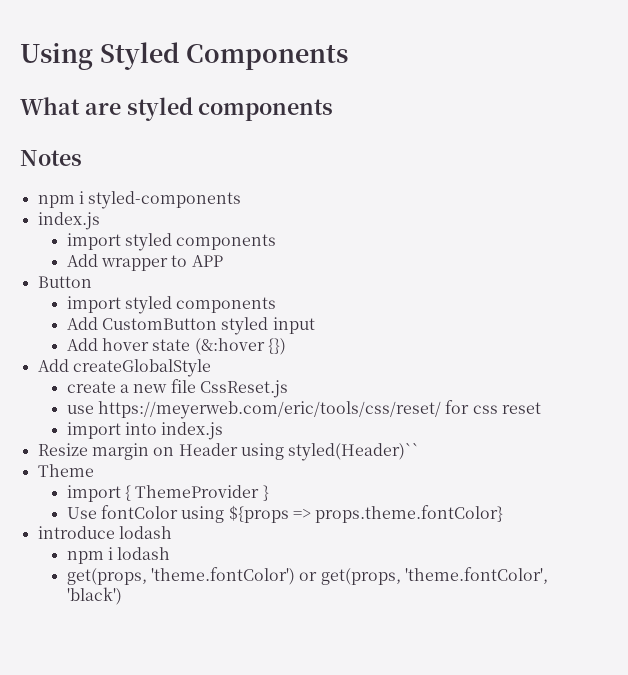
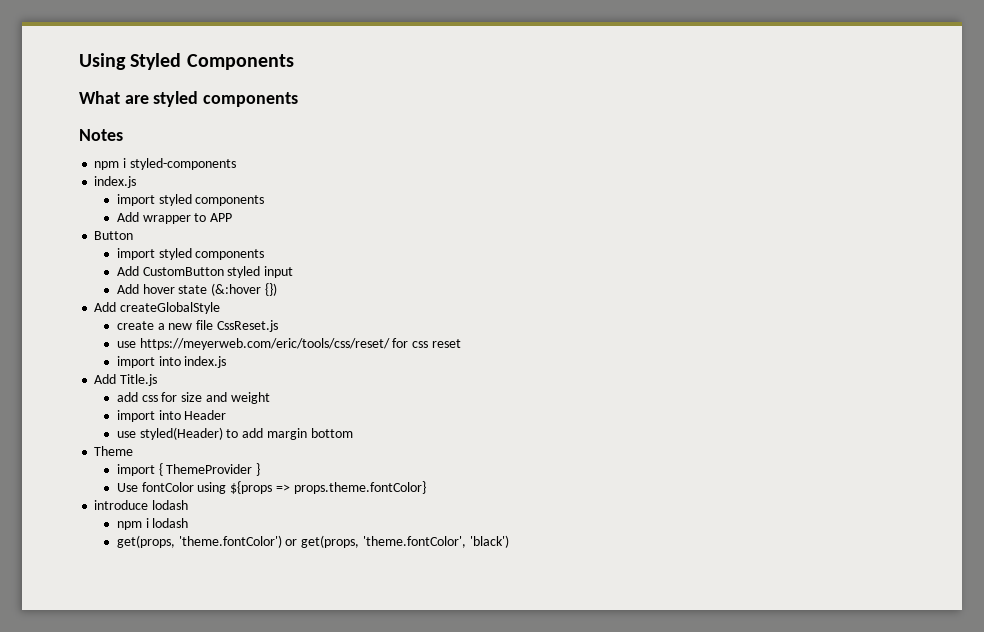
[37,443,420,461] Resize margin on Header using styled(Header)`` -> [94,374,158,386] [116,392,270,404] [116,410,227,422] [116,427,353,440] Add Title.js // add css for size and weight // import into Header // use styled(Header) to add margin bottom

